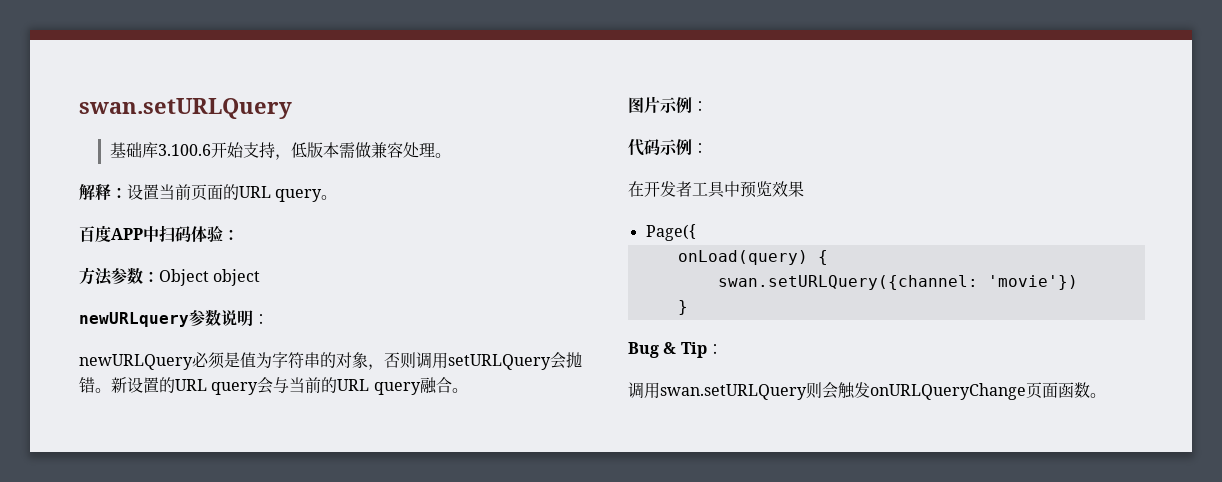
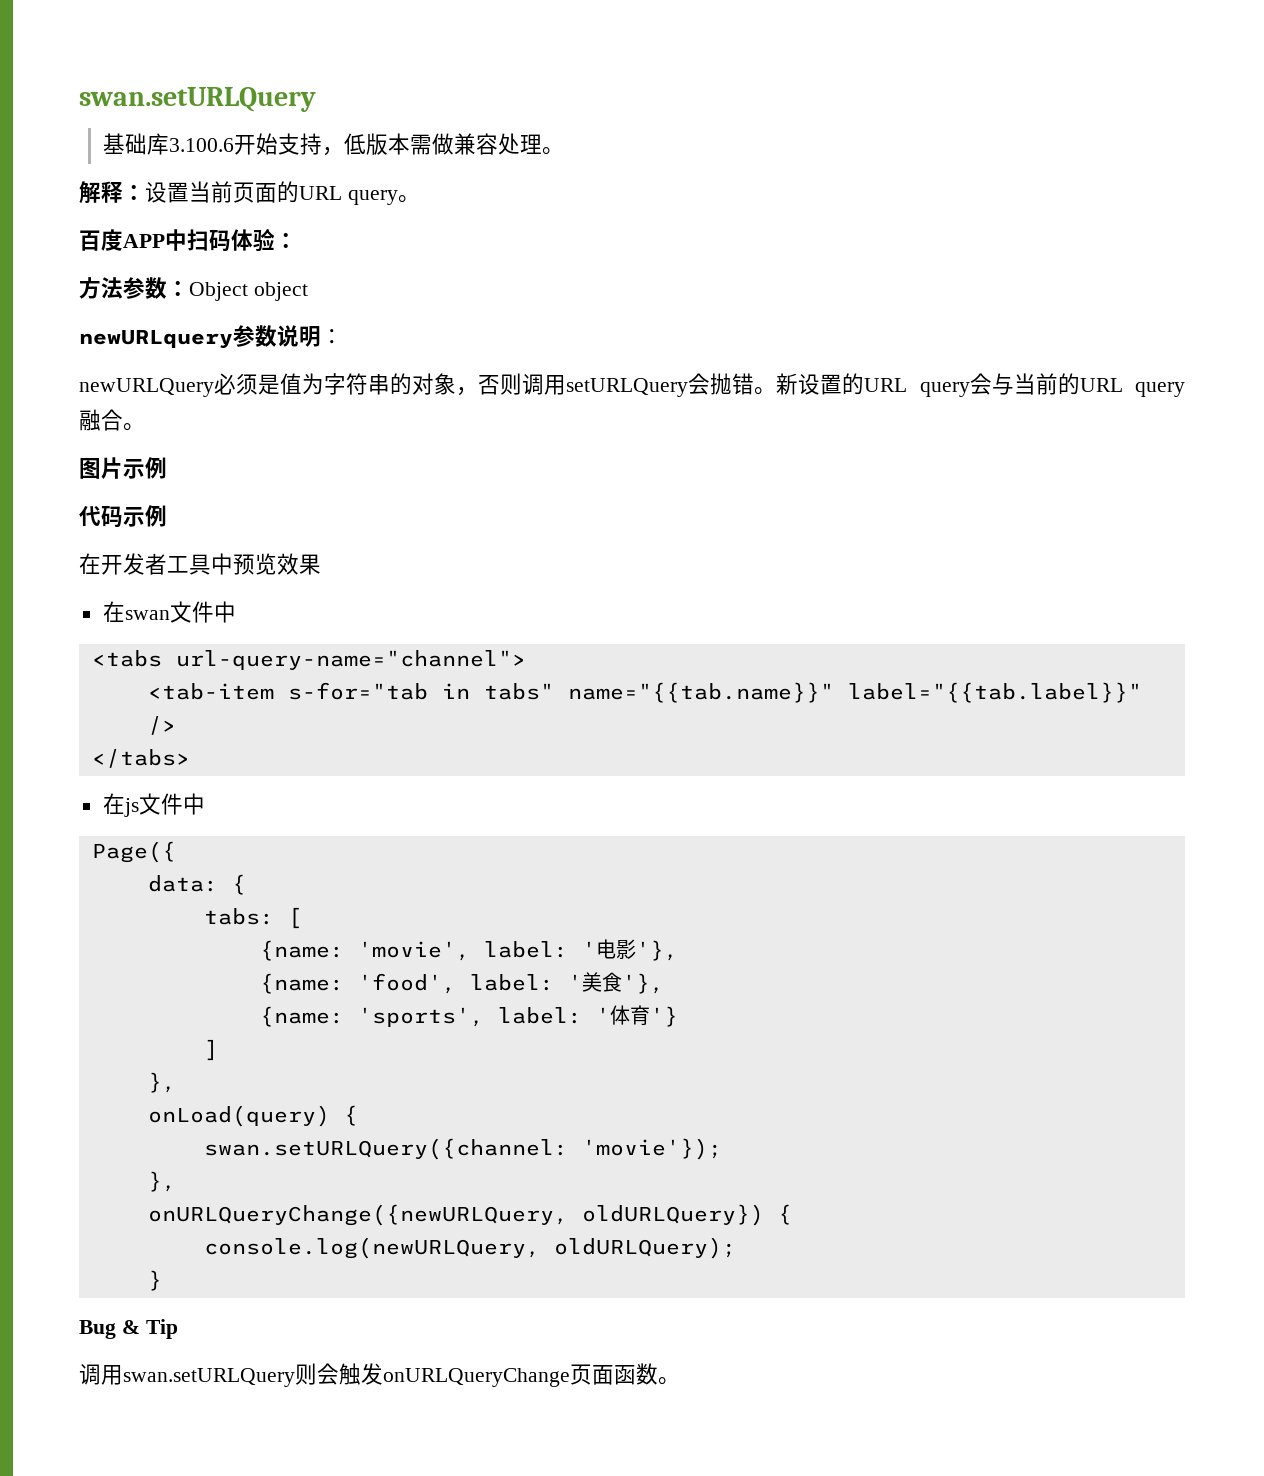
[692,101,708,111] ： -> (167, 468) none
[692,143,708,153] ： -> (167, 516) none
[645,224,696,241] [677,250,828,265] [717,275,1078,290] Page({ // onLoad(query) { // swan.setURLQuery({channel: 'movie'}) -> [102,601,236,623] [91,650,526,670] [147,682,1142,703] [147,716,176,735] [91,749,190,768] [102,793,205,817] [91,841,176,863] [147,874,246,895] [203,907,302,929] [259,939,678,961] [259,972,664,994] [259,1005,678,1027] [203,1039,218,1061] [147,1072,176,1093] [147,1105,358,1127] [203,1138,722,1160] [147,1171,176,1192] [147,1204,792,1226] [203,1237,736,1259] 在swan文件中 // <tabs url-query-name="channel"> // <tab-item s-for="tab in tabs" name="{{tab.name}}" label="{{tab.label}}" /> // </tabs> // 在js文件中 // Page({ // data: { // tabs: [ // {name: 'movie', label: '电影'}, // {name: 'food', label: '美食'}, // {name: 'sports', label: '体育'} // ] // }, // onLoad(query) { // swan.setURLQuery({channel: 'movie'}); // }, // onURLQueryChange({newURLQuery, oldURLQuery}) { // console.log(newURLQuery, oldURLQuery);
[706,344,723,354] ： -> (178, 1329) none

